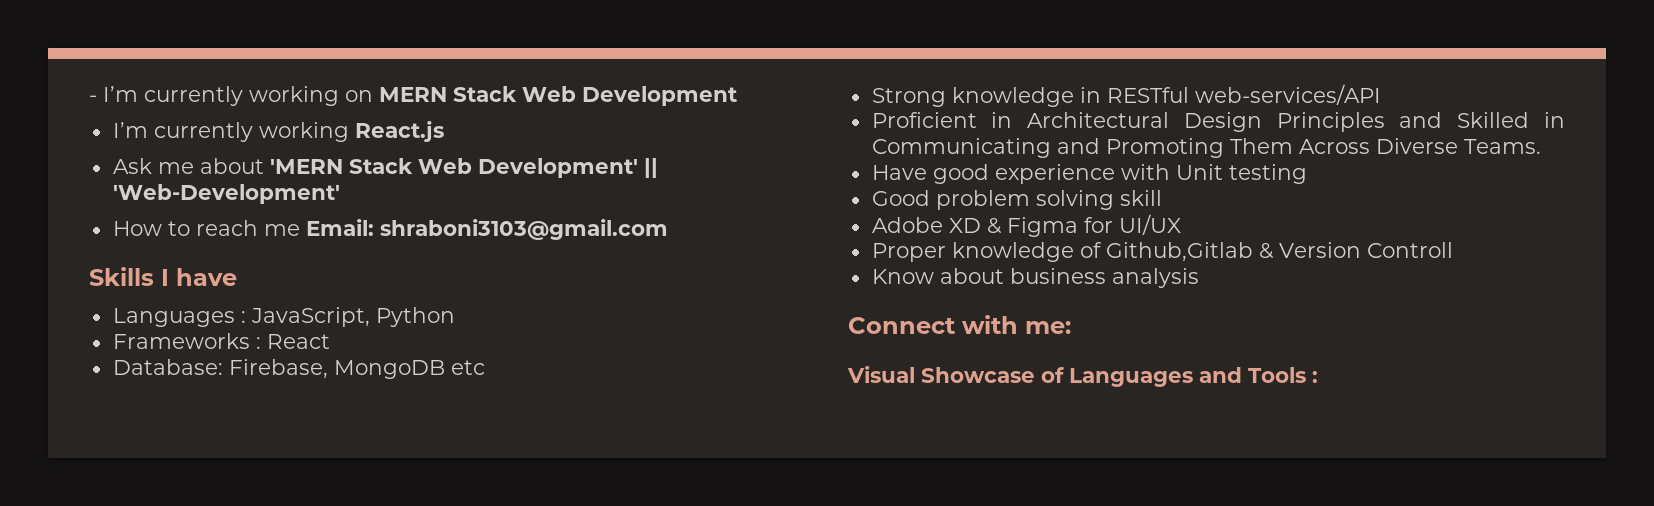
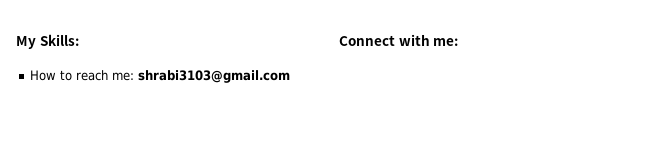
[89,86,737,106] [112,121,444,142] [112,158,658,178] [112,184,340,204] [112,219,668,240] [89,267,237,286] [112,307,455,327] [112,333,330,349] [112,359,485,379] [871,84,1381,107] [871,112,1565,132] [871,138,1541,158] [871,164,1307,184] [871,190,1162,210] [871,214,1181,237] [871,242,1453,262] [871,268,1199,288] [848,315,1071,334] [847,366,1318,387] - I’m currently working on MERN Stack Web Development // I’m currently working React.js // Ask me about 'MERN Stack Web Development' || 'Web-Development' // How to reach me Email: shraboni3103@gmail.com // Skills I have // Languages : JavaScript, Python // Frameworks : React // Database: Firebase, MongoDB etc // Strong knowledge in RESTful web-services/API // Proficient in Architectural Design Principles and Skilled in Communicating and Promoting Them Across Diverse Teams. // Have good experience with Unit testing // Good problem solving skill // Adobe XD & Figma for UI/UX // Proper knowledge of Github,Gitlab & Version Controll // Know about business analysis // Connect with me: // Visual Showcase of Languages and Tools : -> [16,34,79,49] [30,70,291,83] [339,34,459,46] My Skills: // How to reach me: shrabi3103@gmail.com // Connect with me:

